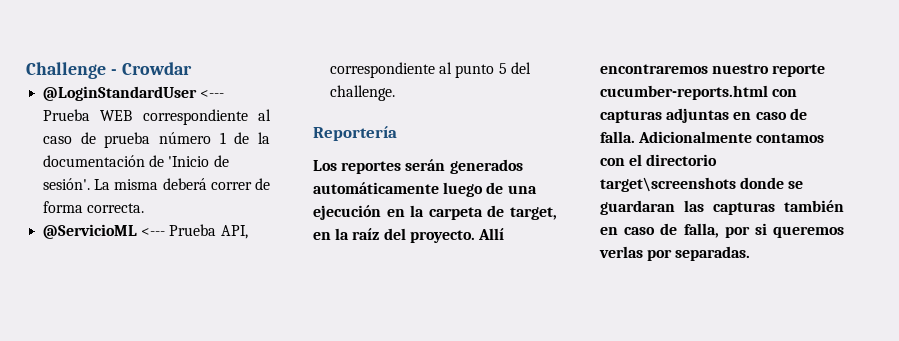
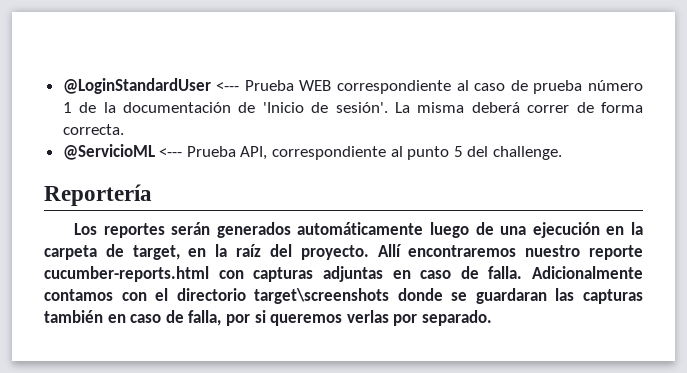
[26,62,192,79] Challenge - Crowdar // -> (62, 86) none
[675,246,751,261] separadas. -> [421,310,492,326] separado.

